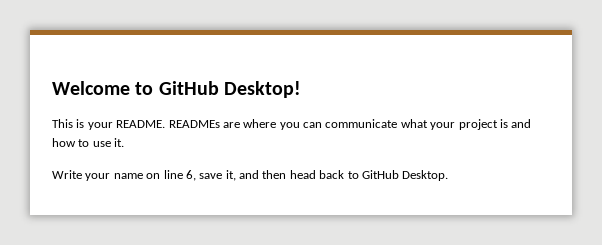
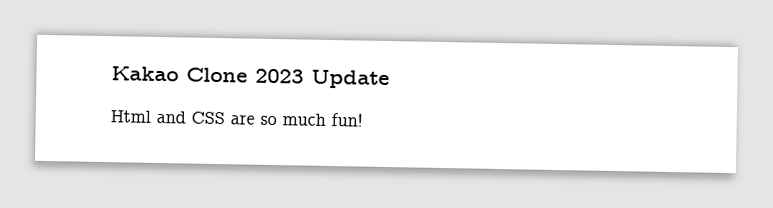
[52,81,301,98] [52,119,532,130] [52,138,125,147] [52,170,449,181] Welcome to GitHub Desktop! // This is your README. READMEs are where you can communicate what your project is and how to use it. // Write your name on line 6, save it, and then head back to GitHub Desktop. -> [111,66,390,90] [110,110,363,127] Kakao Clone 2023 Update // Html and CSS are so much fun!

